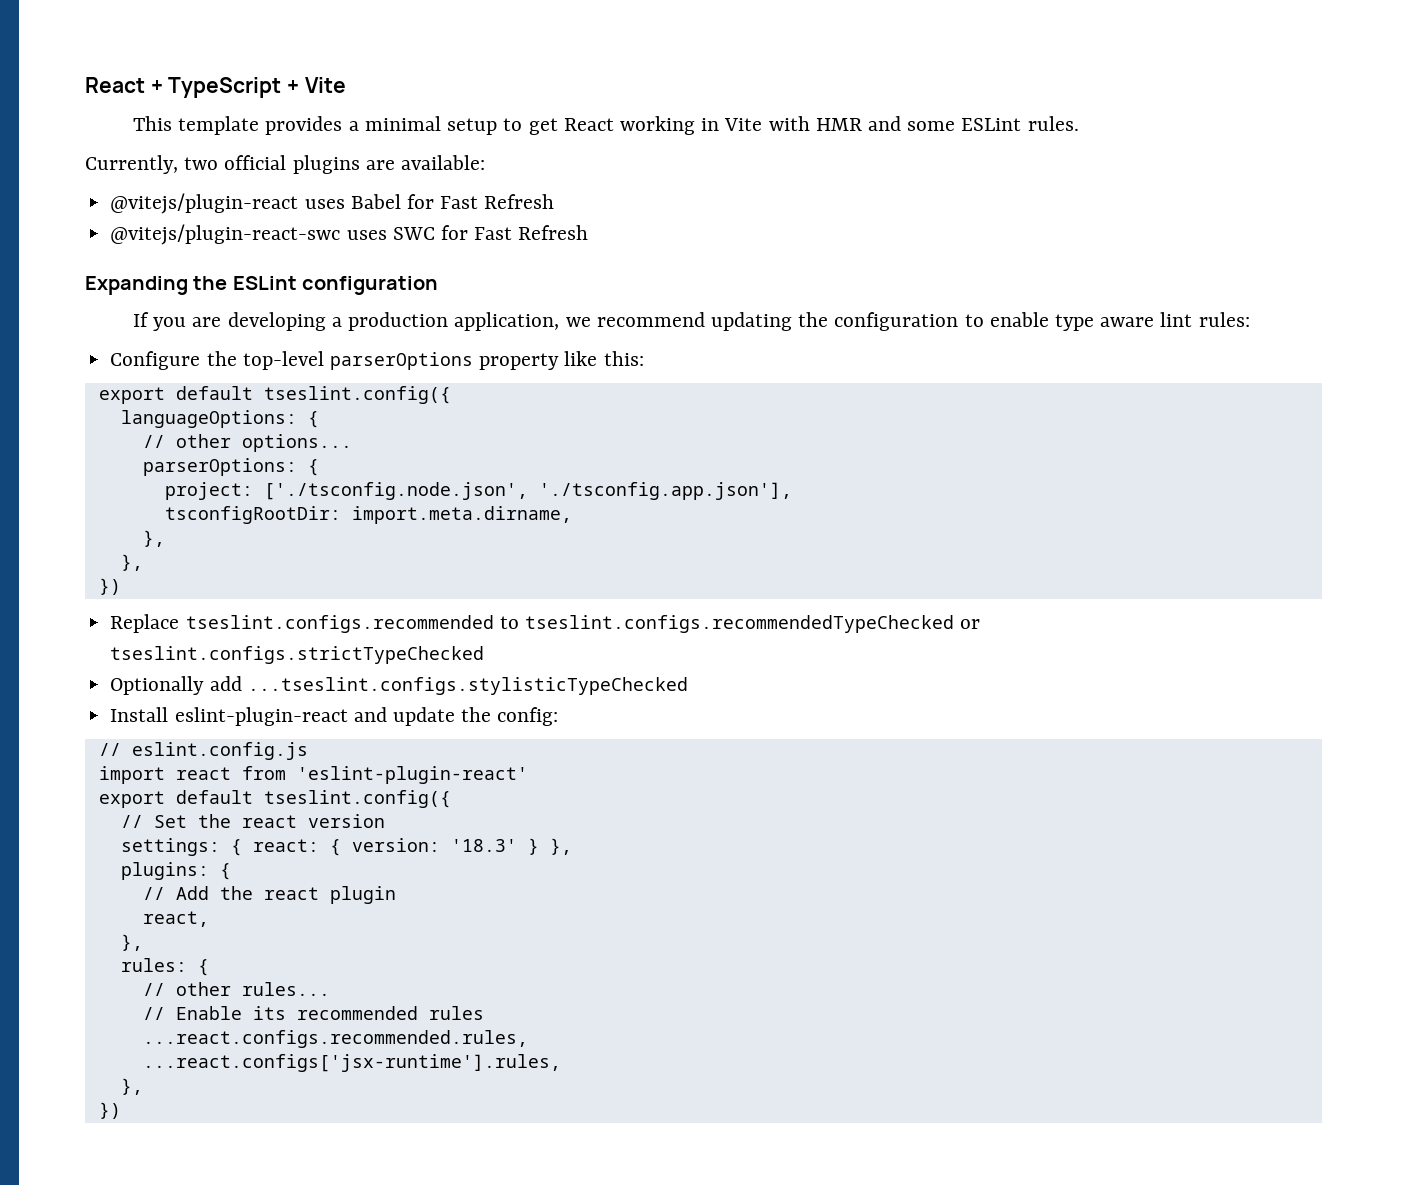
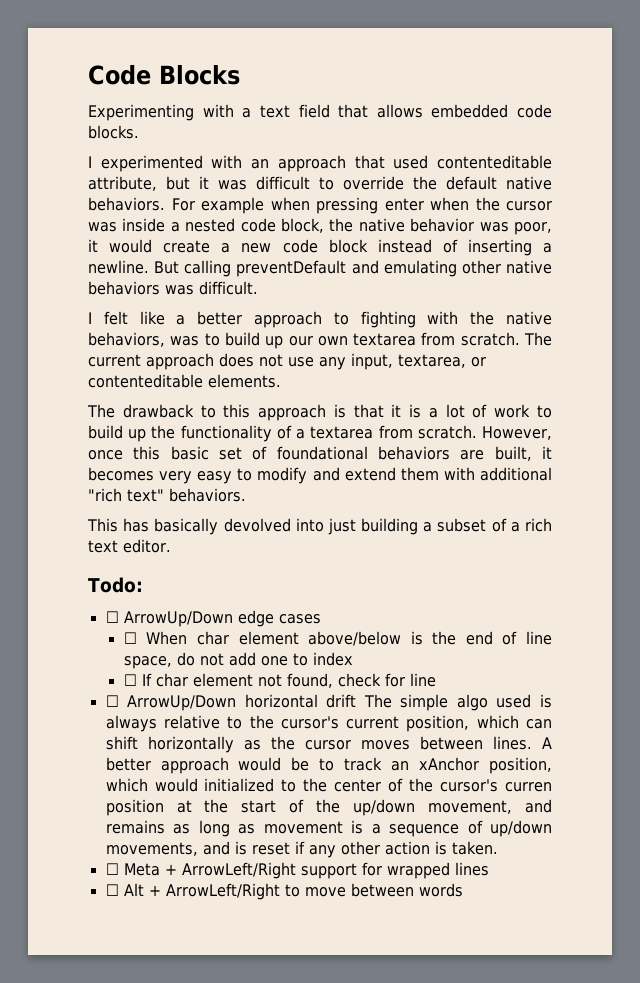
[85,77,346,98] [133,116,1079,135] [85,155,486,174] [110,193,555,214] [110,224,589,245] [85,276,439,295] [133,312,1250,331] [110,351,644,370] [98,386,451,404] [120,410,319,428] [142,434,352,452] [142,458,319,476] [164,482,792,500] [164,506,572,524] [142,530,165,547] [120,554,143,571] [98,578,121,595] [110,614,981,633] [110,646,485,664] [110,676,688,695] [110,707,559,726] [98,742,308,760] [98,766,528,784] [98,790,451,808] [120,814,385,828] [120,838,572,856] [120,862,231,880] [142,886,396,904] [142,911,209,927] [120,934,143,951] [120,958,209,976] [142,982,330,996] [142,1006,484,1020] [142,1030,528,1048] [142,1054,561,1072] [120,1078,143,1095] [98,1102,121,1119] React + TypeScript + Vite // This template provides a minimal setup to get React working in Vite with HMR and some ESLint rules. // Currently, two official plugins are available: // @vitejs/plugin-react uses Babel for Fast Refresh // @vitejs/plugin-react-swc uses SWC for Fast Refresh // Expanding the ESLint configuration // If you are developing a production application, we recommend updating the configuration to enable type aware lint rules: // Configure the top-level parserOptions property like this: // export default tseslint.config({ // languageOptions: { // // other options... // parserOptions: { // project: ['./tsconfig.node.json', './tsconfig.app.json'], // tsconfigRootDir: import.meta.dirname, // }, // }, // }) // Replace tseslint.configs.recommended to tseslint.configs.recommendedTypeChecked or tseslint.configs.strictTypeChecked // Optionally add ...tseslint.configs.stylisticTypeChecked // Install eslint-plugin-react and update the config: // // eslint.config.js // import react from 'eslint-plugin-react' // export default tseslint.config({ // // Set the react version // settings: { react: { version: '18.3' } }, // plugins: { // // Add the react plugin // react, // }, // rules: { // // other rules... // // Enable its recommended rules // ...react.configs.recommended.rules, // ...react.configs['jsx-runtime'].rules, // }, // }) -> [88,65,240,85] [88,104,552,121] [88,125,139,139] [88,155,552,172] [88,176,552,191] [88,197,552,214] [88,218,552,235] [88,239,552,256] [88,260,553,277] [88,281,258,295] [88,311,552,328] [88,332,553,349] [88,353,486,370] [88,374,281,388] [87,404,552,421] [88,425,552,442] [88,446,552,461] [88,467,552,484] [88,488,246,502] [87,518,552,535] [88,539,171,553] [88,577,143,593] [105,610,321,627] [123,631,553,646] [123,652,353,669] [123,673,436,688] [105,694,552,711] [105,715,552,732] [105,736,552,753] [105,757,552,774] [105,778,552,792] [105,799,552,816] [105,820,552,837] [105,841,498,858] [105,862,489,879] [105,883,463,900] Code Blocks // Experimenting with a text field that allows embedded code blocks. // I experimented with an approach that used contenteditable attribute, but it was difficult to override the default native behaviors. For example when pressing enter when the cursor was inside a nested code block, the native behavior was poor, it would create a new code block instead of inserting a newline. But calling preventDefault and emulating other native behaviors was difficult. // I felt like a better approach to fighting with the native behaviors, was to build up our own textarea from scratch. The current approach does not use any input, textarea, or contenteditable elements. // The drawback to this approach is that it is a lot of work to build up the functionality of a textarea from scratch. However, once this basic set of foundational behaviors are built, it becomes very easy to modify and extend them with additional "rich text" behaviors. // This has basically devolved into just building a subset of a rich text editor. // Todo: // ☐ ArrowUp/Down edge cases // ☐ When char element above/below is the end of line space, do not add one to index // ☐ If char element not found, check for line // ☐ ArrowUp/Down horizontal drift The simple algo used is always relative to the cursor's current position, which can shift horizontally as the cursor moves between lines. A better approach would be to track an xAnchor position, which would initialized to the center of the cursor's curren position at the start of the up/down movement, and remains as long as movement is a sequence of up/down movements, and is reset if any other action is taken. // ☐ Meta + ArrowLeft/Right support for wrapped lines // ☐ Alt + ArrowLeft/Right to move between words

